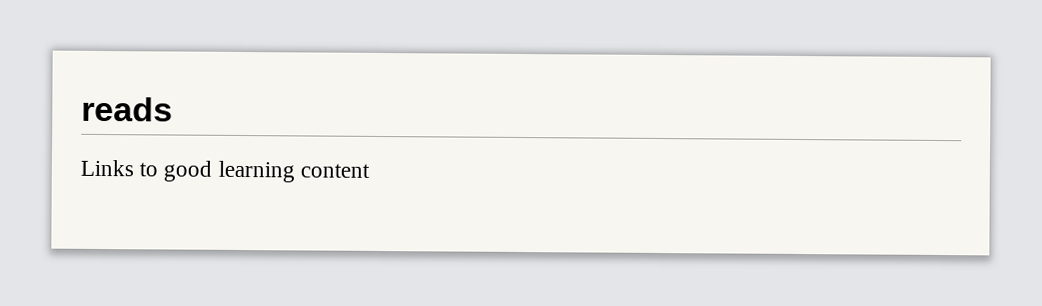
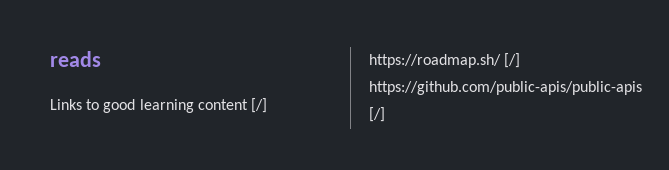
(370, 170) none -> [250,98,267,113] [369,53,521,68] [369,81,642,95] [369,107,385,122] [/] https://roadmap.sh/ [/] https://github.com/public-apis/public-apis [/]

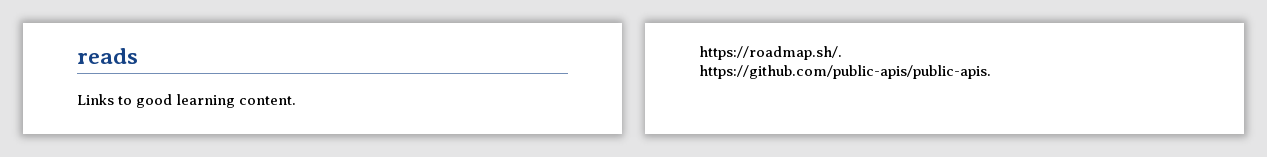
[197,98,267,113] [369,53,521,68] [369,81,642,95] [369,107,385,122] content [/] https://roadmap.sh/ [/] https://github.com/public-apis/public-apis [/] -> [239,96,297,105] [699,46,842,60] [699,65,991,79] content. // https://roadmap.sh/. // https://github.com/public-apis/public-apis.

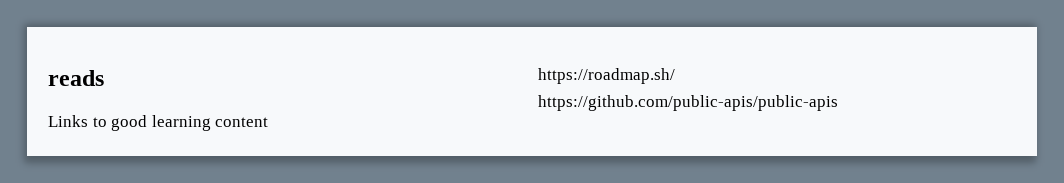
[239,96,297,105] [699,46,842,60] [699,65,991,79] content. // https://roadmap.sh/. // https://github.com/public-apis/public-apis. -> [215,117,269,127] [538,68,675,84] [538,95,838,111] content // https://roadmap.sh/ // https://github.com/public-apis/public-apis

